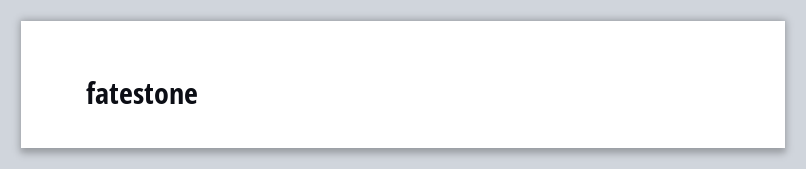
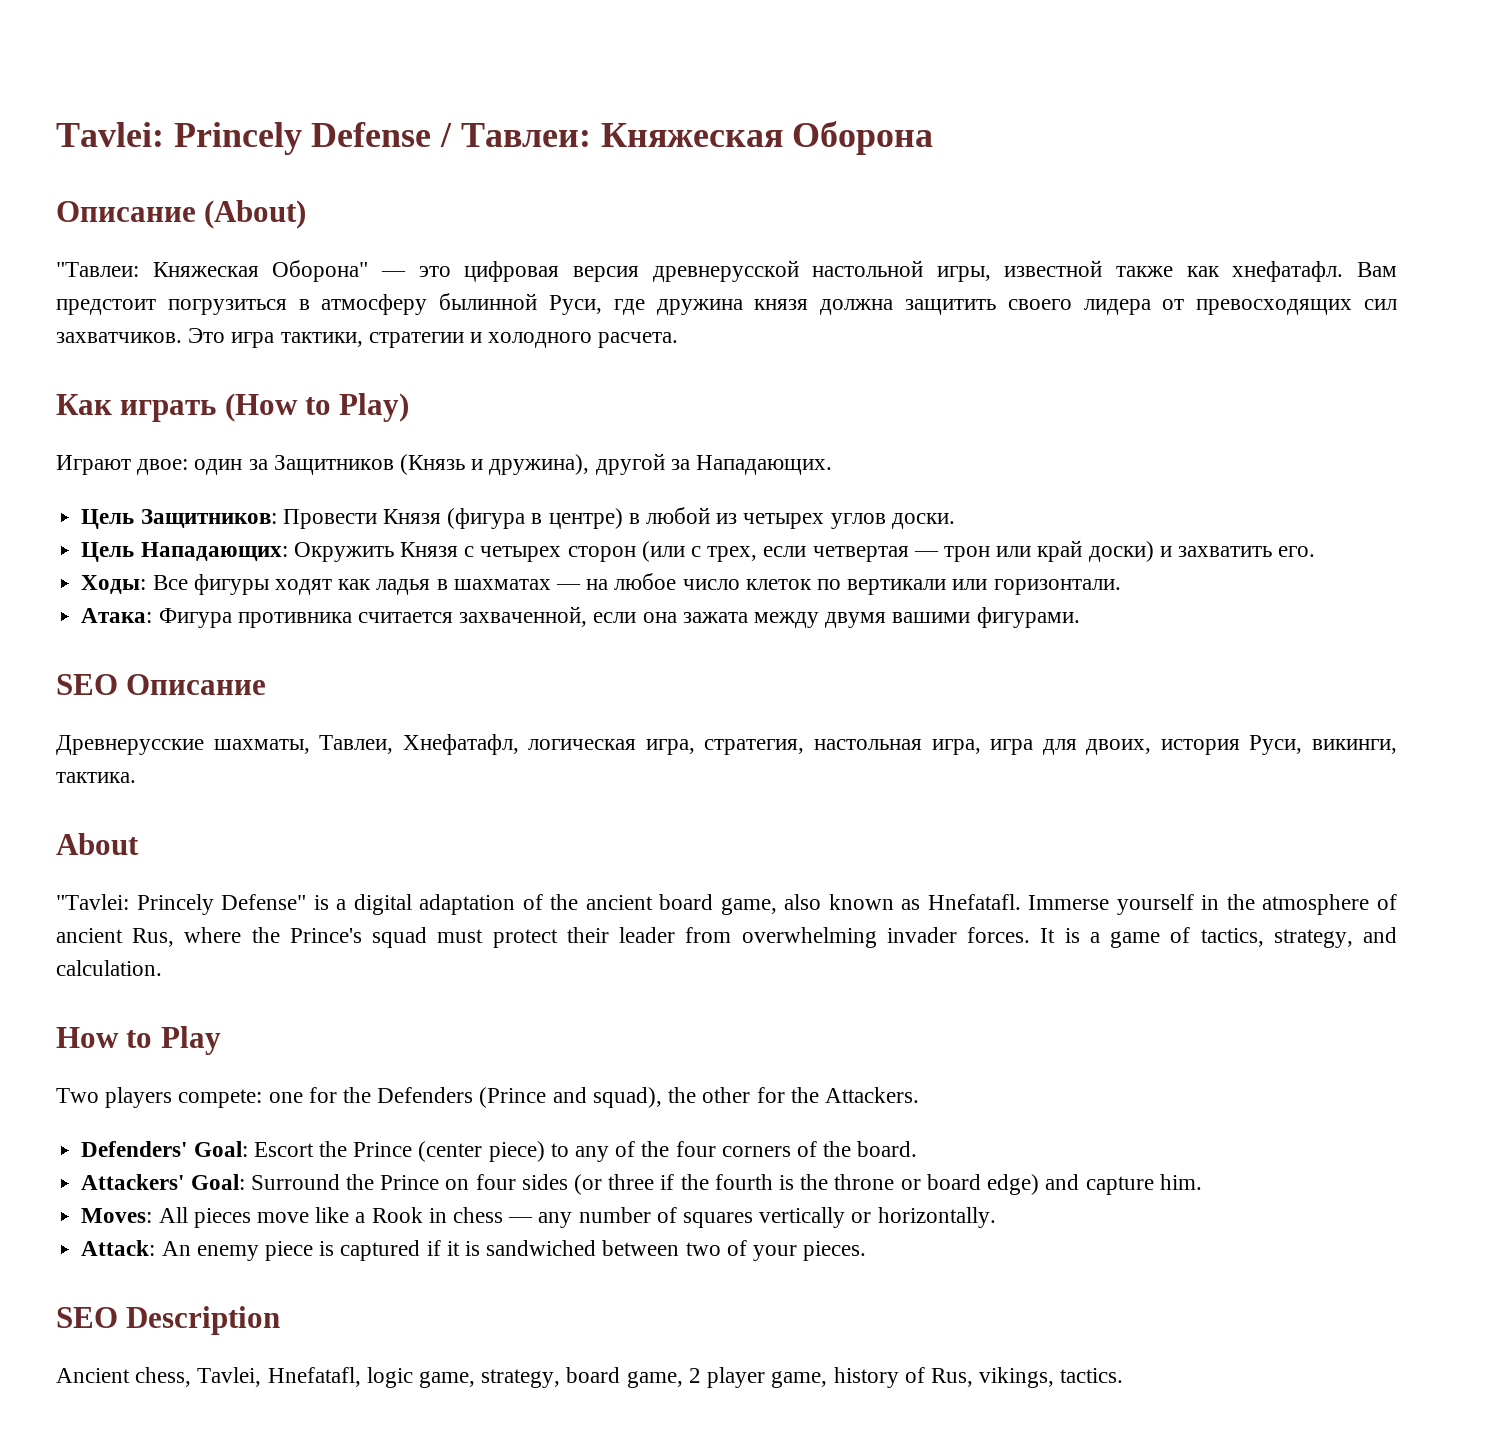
[86,81,198,104] fatestone -> [56,121,934,155] [56,200,307,229] [56,260,1397,282] [56,293,1397,315] [56,328,679,348] [56,393,410,422] [56,453,833,475] [81,507,955,529] [81,540,1316,562] [81,573,1121,595] [81,606,1080,628] [56,674,267,695] [56,734,1398,755] [56,772,136,783] [56,833,139,855] [56,894,1398,915] [56,927,1397,948] [56,960,162,976] [56,1026,221,1055] [56,1087,919,1108] [81,1141,918,1162] [81,1174,1202,1195] [81,1207,996,1228] [81,1240,867,1261] [56,1306,281,1335] [56,1367,1124,1388] Tavlei: Princely Defense / Тавлеи: Княжеская Оборона // Описание (About) // "Тавлеи: Княжеская Оборона" — это цифровая версия древнерусской настольной игры, известной также как хнефатафл. Вам предстоит погрузиться в атмосферу былинной Руси, где дружина князя должна защитить своего лидера от превосходящих сил захватчиков. Это игра тактики, стратегии и холодного расчета. // Как играть (How to Play) // Играют двое: один за Защитников (Князь и дружина), другой за Нападающих. // Цель Защитников: Провести Князя (фигура в центре) в любой из четырех углов доски. // Цель Нападающих: Окружить Князя с четырех сторон (или с трех, если четвертая — трон или край доски) и захватить его. // Ходы: Все фигуры ходят как ладья в шахматах — на любое число клеток по вертикали или горизонтали. // Атака: Фигура противника считается захваченной, если она зажата между двумя вашими фигурами. // SEO Описание // Древнерусские шахматы, Тавлеи, Хнефатафл, логическая игра, стратегия, настольная игра, игра для двоих, история Руси, викинги, тактика. // About // "Tavlei: Princely Defense" is a digital adaptation of the ancient board game, also known as Hnefatafl. Immerse yourself in the atmosphere of ancient Rus, where the Prince's squad must protect their leader from overwhelming invader forces. It is a game of tactics, strategy, and calculation. // How to Play // Two players compete: one for the Defenders (Prince and squad), the other for the Attackers. // Defenders' Goal: Escort the Prince (center piece) to any of the four corners of the board. // Attackers' Goal: Surround the Prince on four sides (or three if the fourth is the throne or board edge) and capture him. // Moves: All pieces move like a Rook in chess — any number of squares vertically or horizontally. // Attack: An enemy piece is captured if it is sandwiched between two of your pieces. // SEO Description // Ancient chess, Tavlei, Hnefatafl, logic game, strategy, board game, 2 player game, history of Rus, vikings, tactics.

